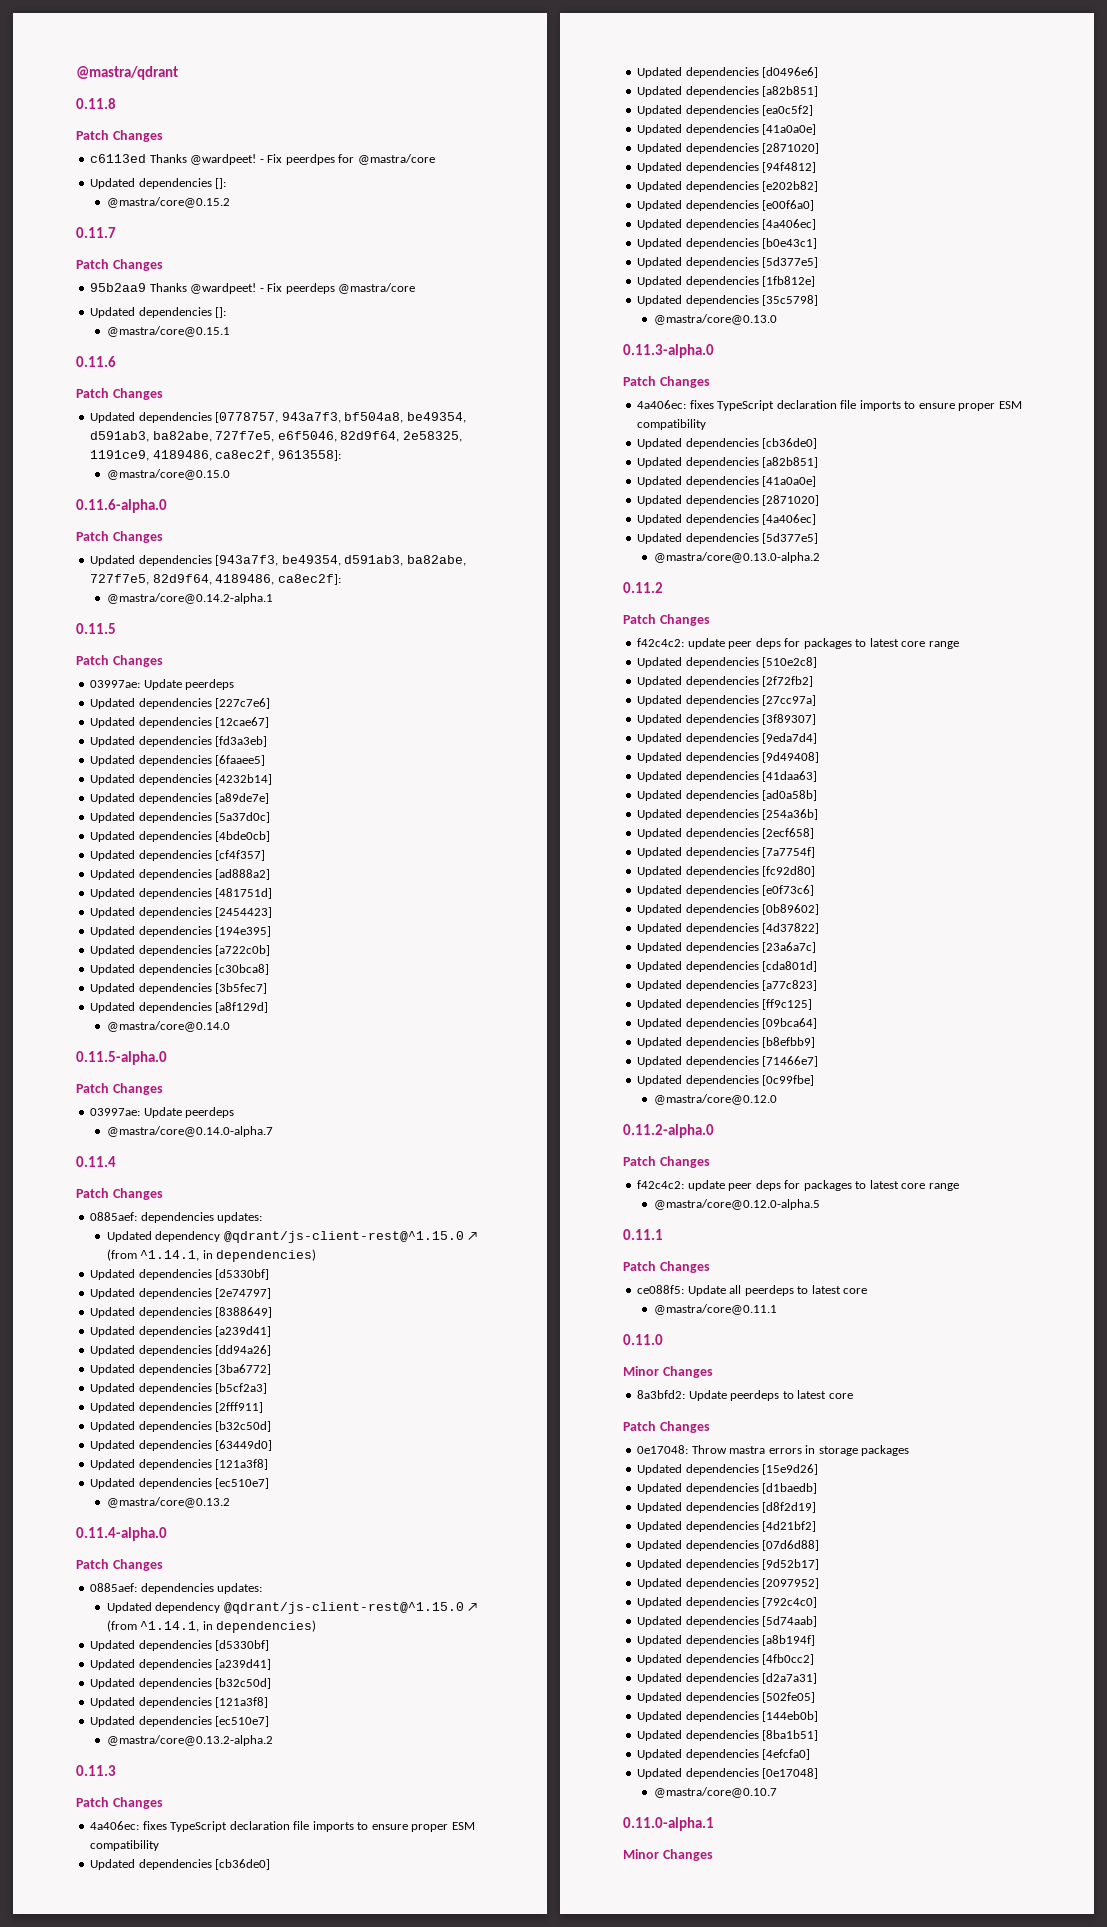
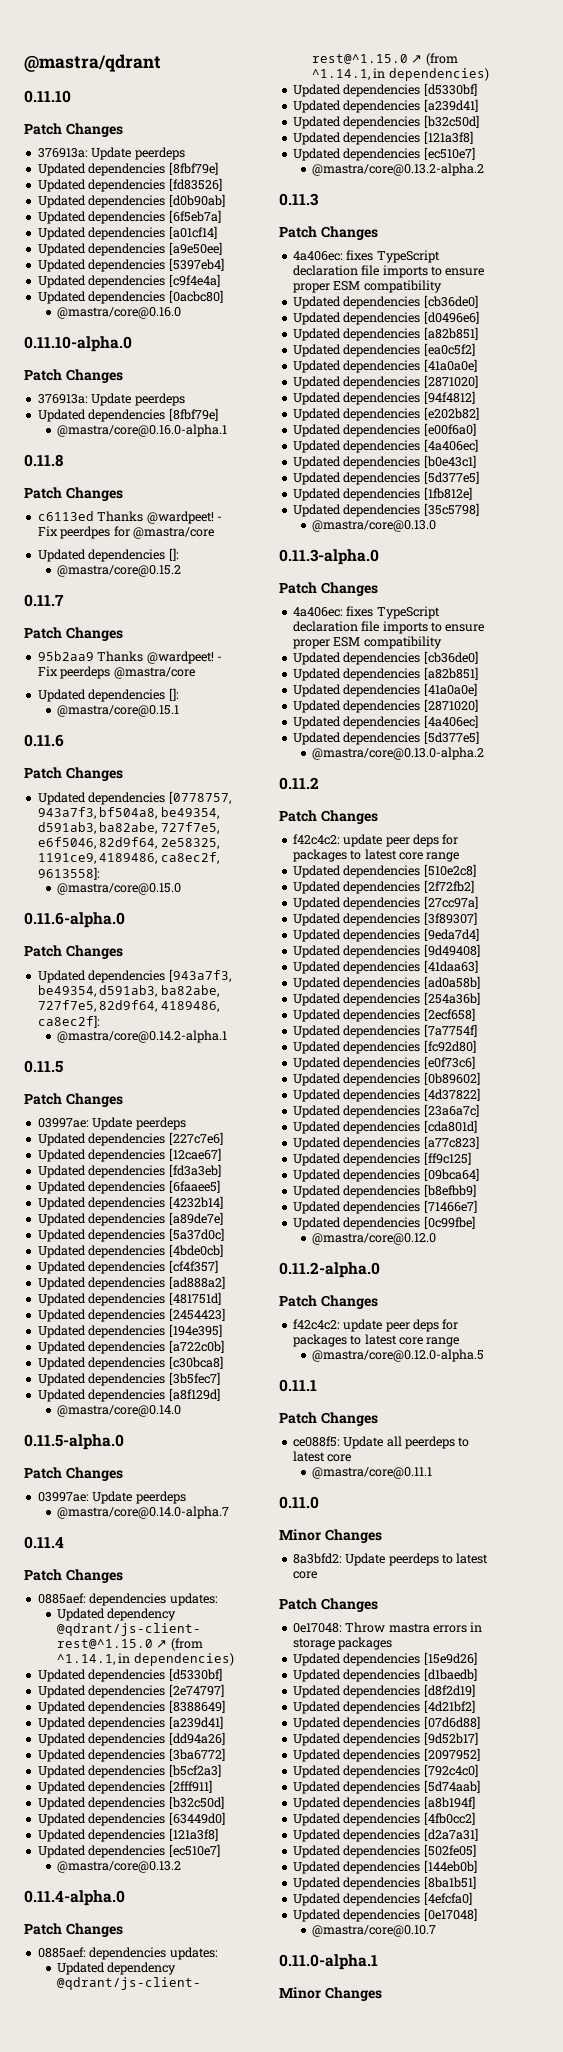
(178, 73) none -> [24,90,71,103] [24,123,123,137] [37,147,185,160] [37,162,218,176] [37,178,222,192] [37,194,225,208] [37,210,221,224] [37,226,217,240] [37,242,222,256] [37,258,224,272] [37,274,220,288] [37,290,223,304] [57,307,182,319] [24,336,132,352] [24,369,123,383] [37,393,185,406] [37,408,218,422] [57,424,228,437] // 0.11.10 // Patch Changes // 376913a: Update peerdeps // Updated dependencies [8fbf79e] // Updated dependencies [fd83526] // Updated dependencies [d0b90ab] // Updated dependencies [6f5eb7a] // Updated dependencies [a01cf14] // Updated dependencies [a9e50ee] // Updated dependencies [5397eb4] // Updated dependencies [c9f4e4a] // Updated dependencies [0acbc80] // @mastra/core@0.16.0 // 0.11.10-alpha.0 // Patch Changes // 376913a: Update peerdeps // Updated dependencies [8fbf79e] // @mastra/core@0.16.0-alpha.1

